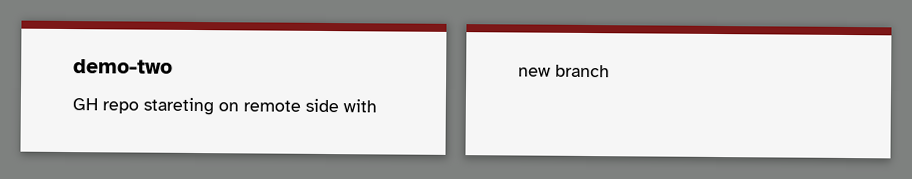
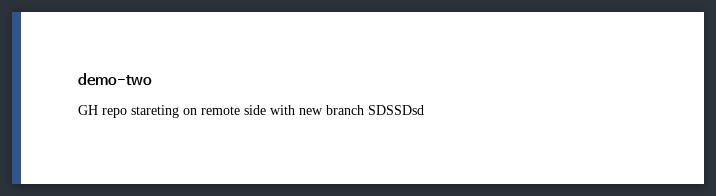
(610, 71) none -> [368,105,424,115] SDSSDsd

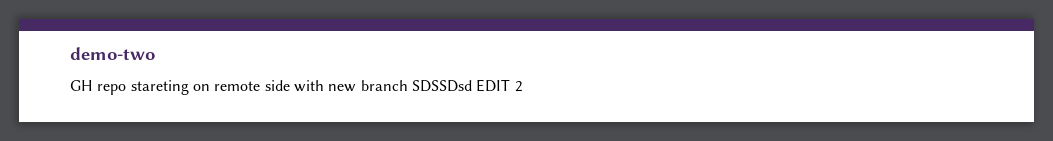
(424, 110) none -> [476,79,522,92] EDIT 2

